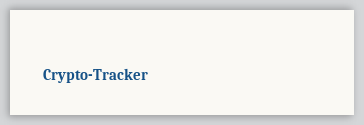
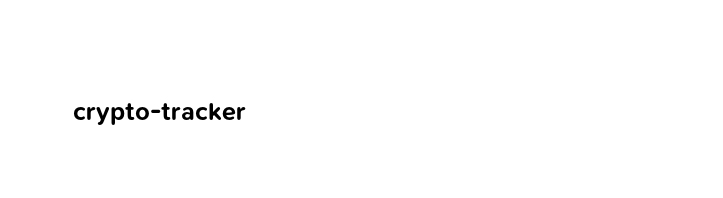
[43,68,148,83] Crypto-Tracker -> [73,103,246,125] crypto-tracker

